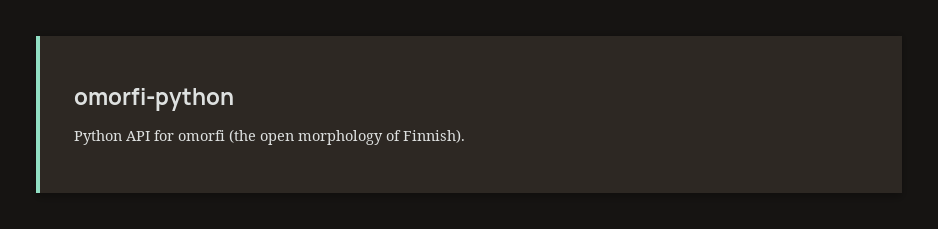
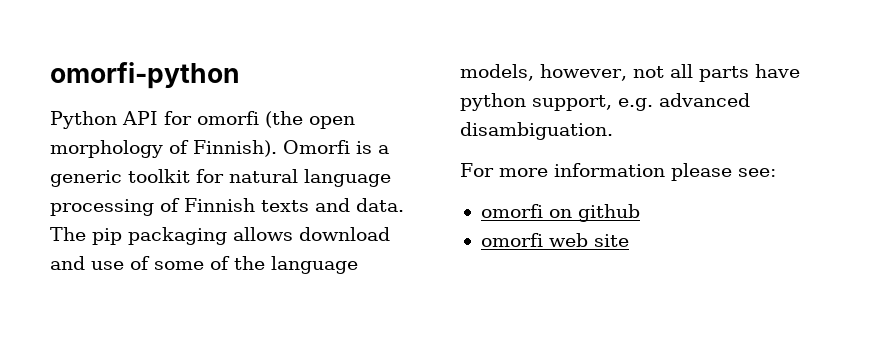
(465, 136) none -> [283,140,389,154] [50,169,391,187] [50,198,404,216] [50,227,390,245] [50,256,358,274] [460,64,800,82] [460,93,750,111] [460,122,613,140] [460,163,776,181] [480,204,640,222] [480,233,629,247] Omorfi is a generic toolkit for natural language processing of Finnish texts and data. The pip packaging allows download and use of some of the language models, however, not all parts have python support, e.g. advanced disambiguation. // For more information please see: // omorfi on github // omorfi web site

